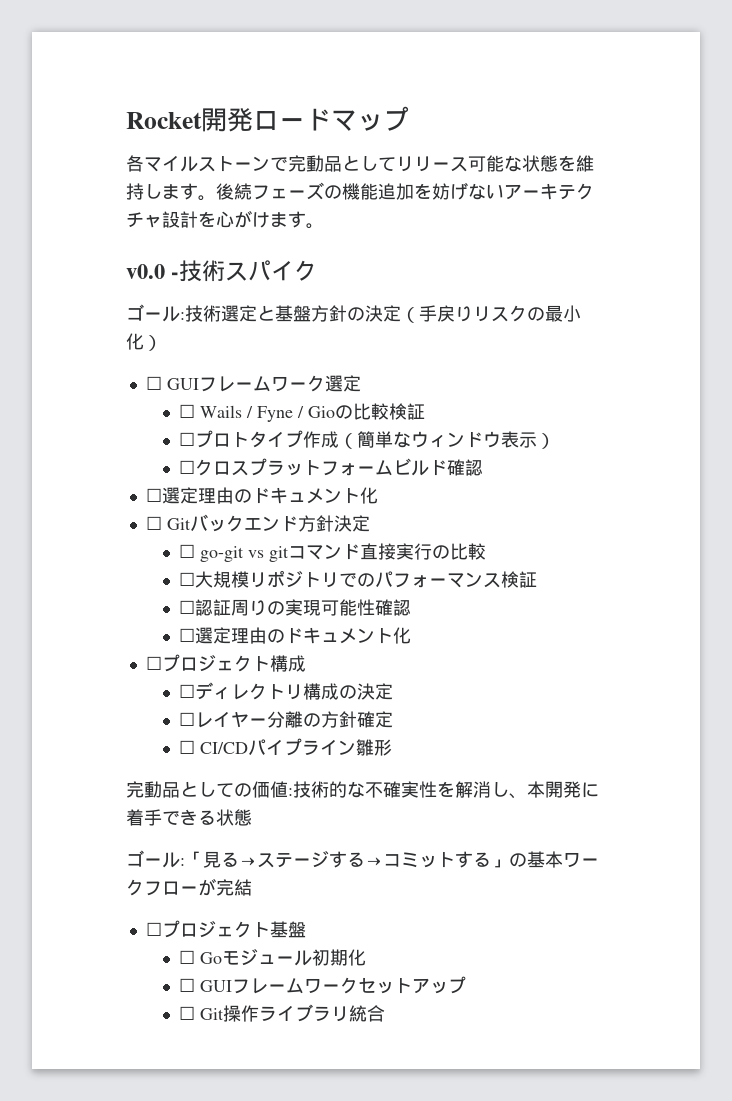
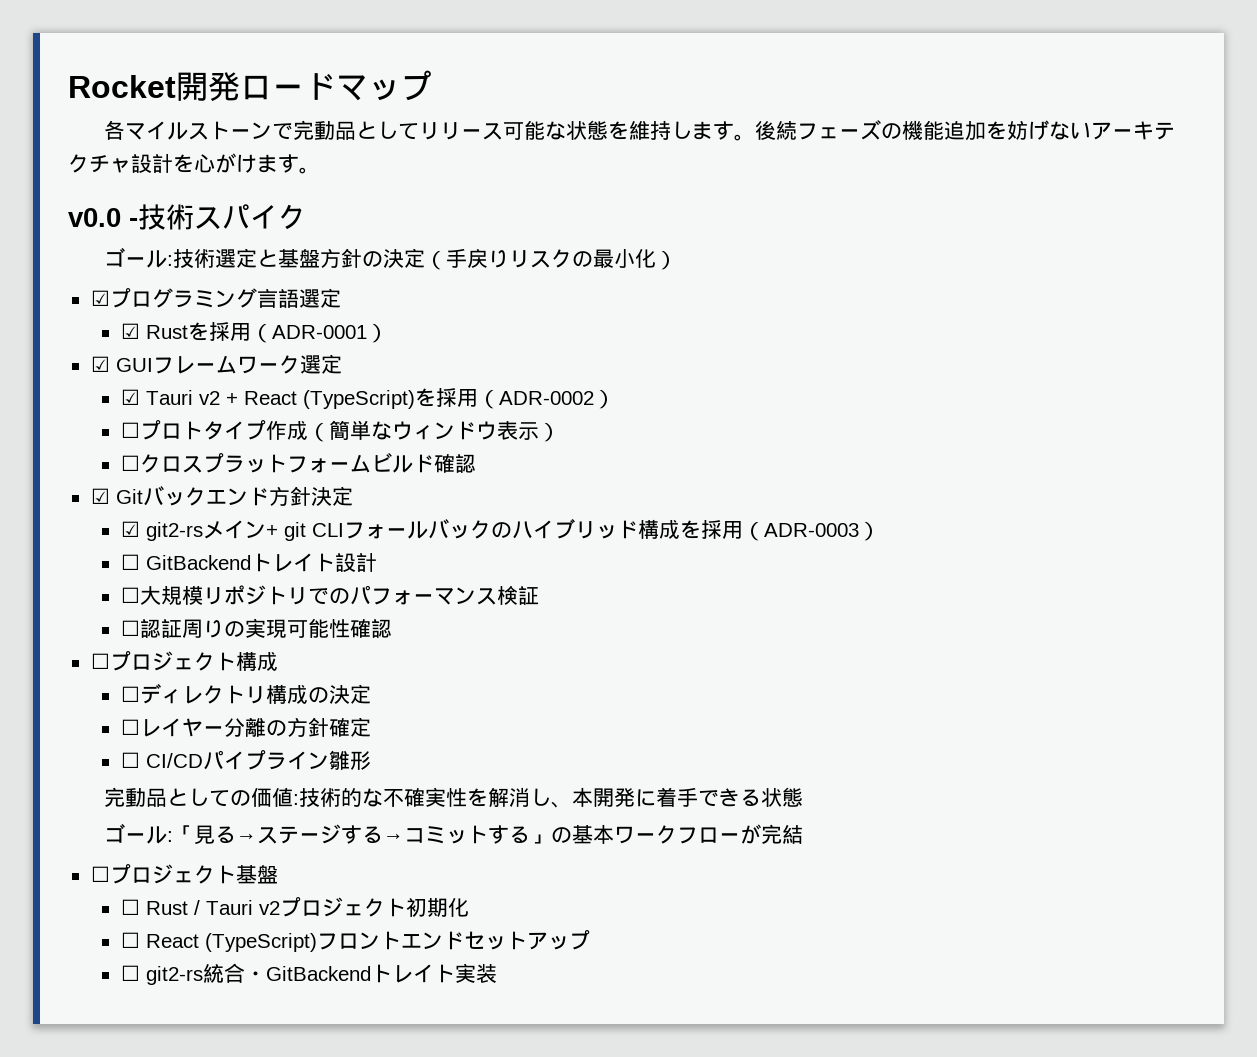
[145,376,162,390] ☐ -> [90,288,341,308] [120,322,388,343] [90,356,110,372] ☑プログラミング言語選定 // ☑ Rustを採用（ADR-0001） // ☑
[179,403,426,422] ☐ Wails / Fyne / Gioの比較検証 -> [120,388,615,409] ☑ Tauri v2 + React (TypeScript)を採用（ADR-0002）
[145,487,378,504] [145,516,162,530] ☐選定理由のドキュメント化 // ☐ -> [90,488,110,504] ☑
[179,543,487,562] ☐ go-git vs gitコマンド直接実行の比較 -> [120,519,880,541] [120,552,377,572] ☑ git2-rsメイン+ git CLIフォールバックのハイブリッド構成を採用（ADR-0003） // ☐ GitBackendトレイト設計
[179,627,412,644] // ☐選定理由のドキュメント化 -> (392, 628) none
[200,949,367,966] [179,976,467,994] [179,1004,386,1022] Goモジュール初期化 // ☐ GUIフレームワークセットアップ // ☐ Git操作ライブラリ統合 -> [145,897,469,917] [120,930,590,952] [120,963,497,985] Rust / Tauri v2プロジェクト初期化 // ☐ React (TypeScript)フロントエンドセットアップ // ☐ git2-rs統合・GitBackendトレイト実装

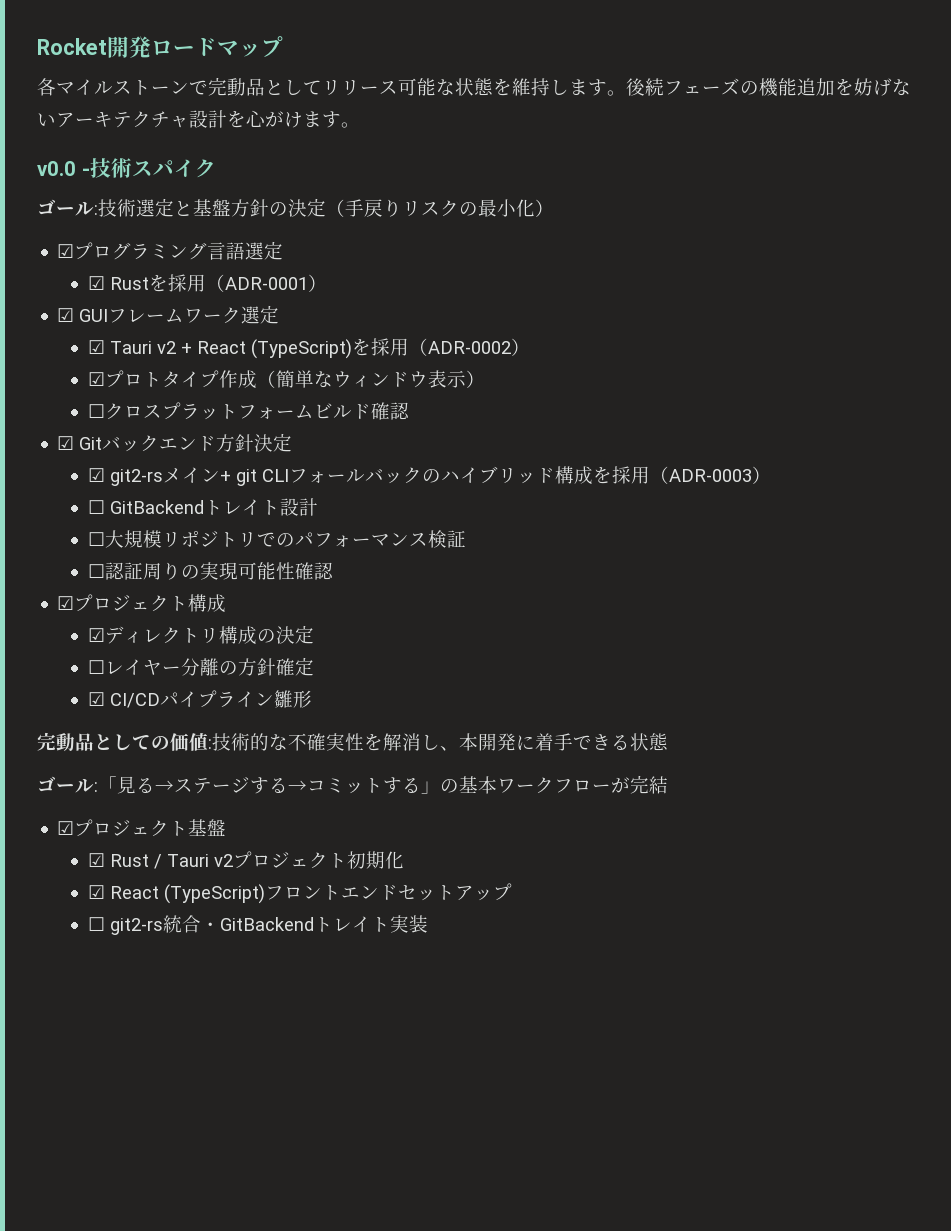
[120,422,140,438] ☐ -> [87,372,105,386] ☑
[90,653,110,669] ☐ -> [57,596,75,610] ☑
[120,686,140,702] ☐ -> [87,628,105,642] ☑
[120,752,140,768] ☐ -> [87,692,105,706] ☑
[90,866,110,882] ☐ -> [57,821,75,835] ☑
[120,899,140,915] ☐ -> [87,853,105,867] ☑
[120,932,140,948] ☐ -> [87,885,105,899] ☑

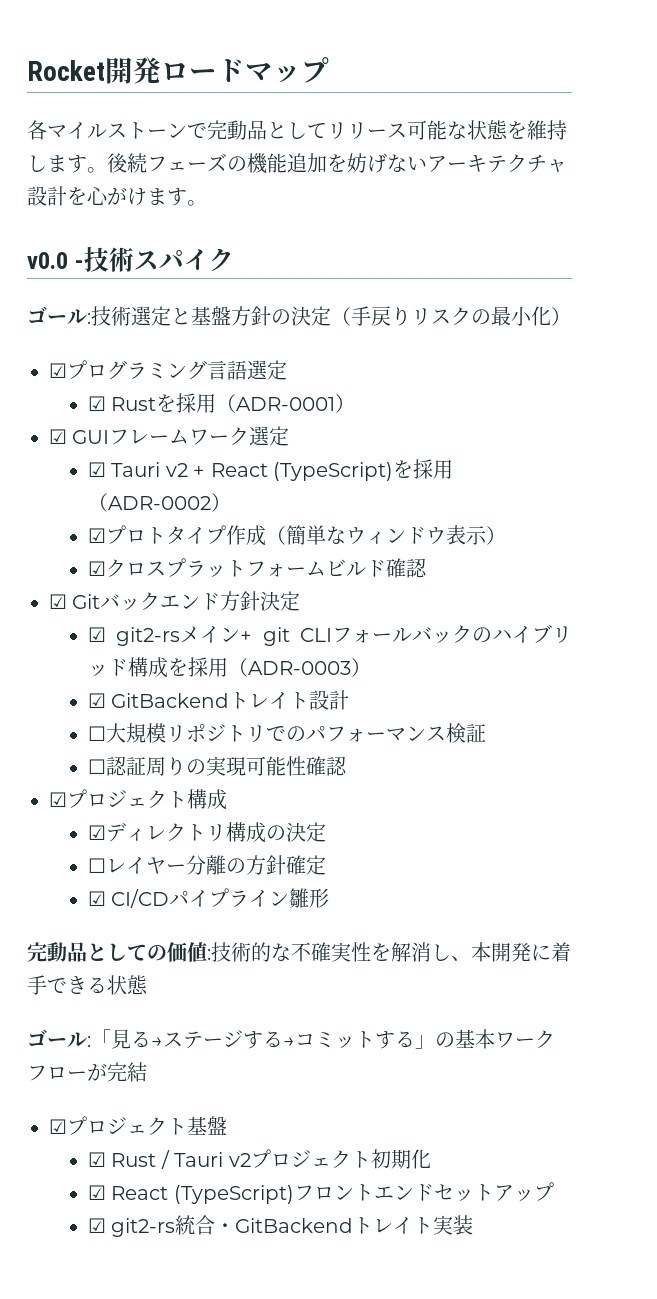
[87,404,105,418] ☐ -> [87,561,106,576] ☑
[87,500,105,514] ☐ -> [87,693,106,708] ☑
[87,917,105,931] ☐ -> [87,1218,106,1233] ☑

